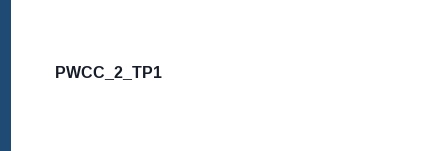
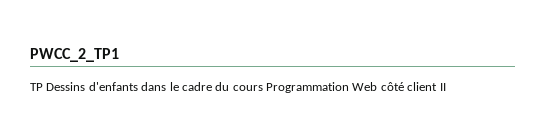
(162, 73) none -> [30,82,446,93] // TP Dessins d'enfants dans le cadre du cours Programmation Web côté client II

